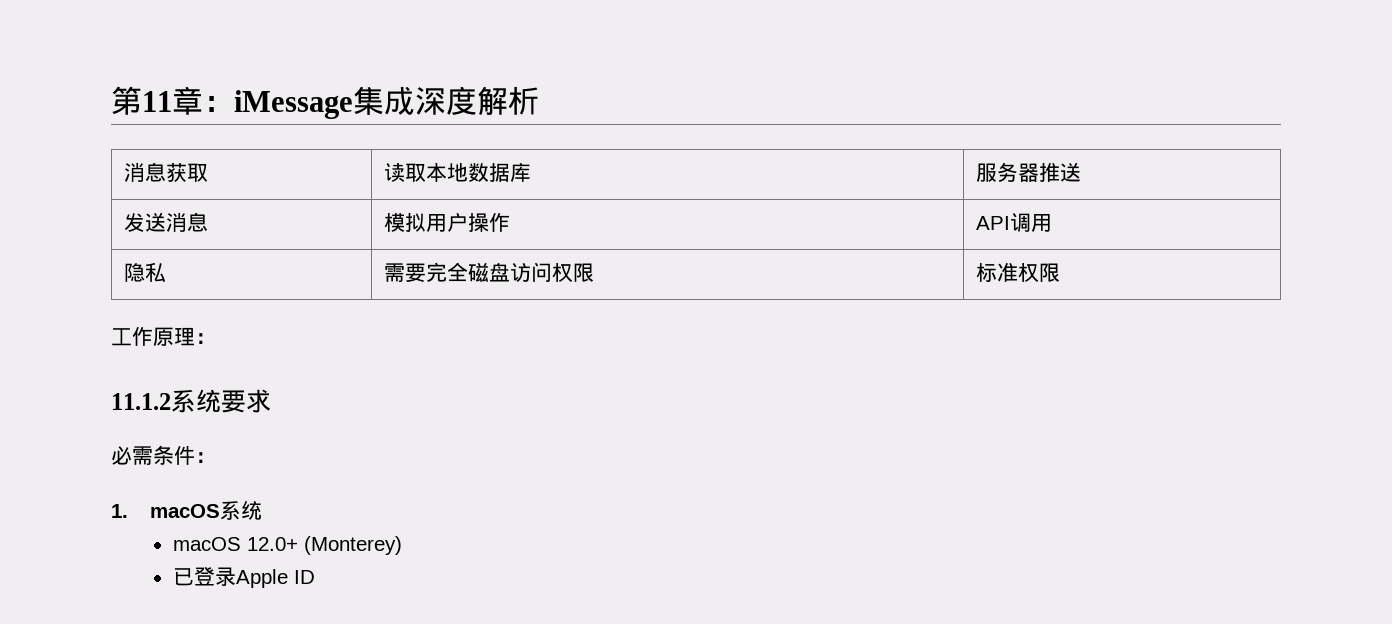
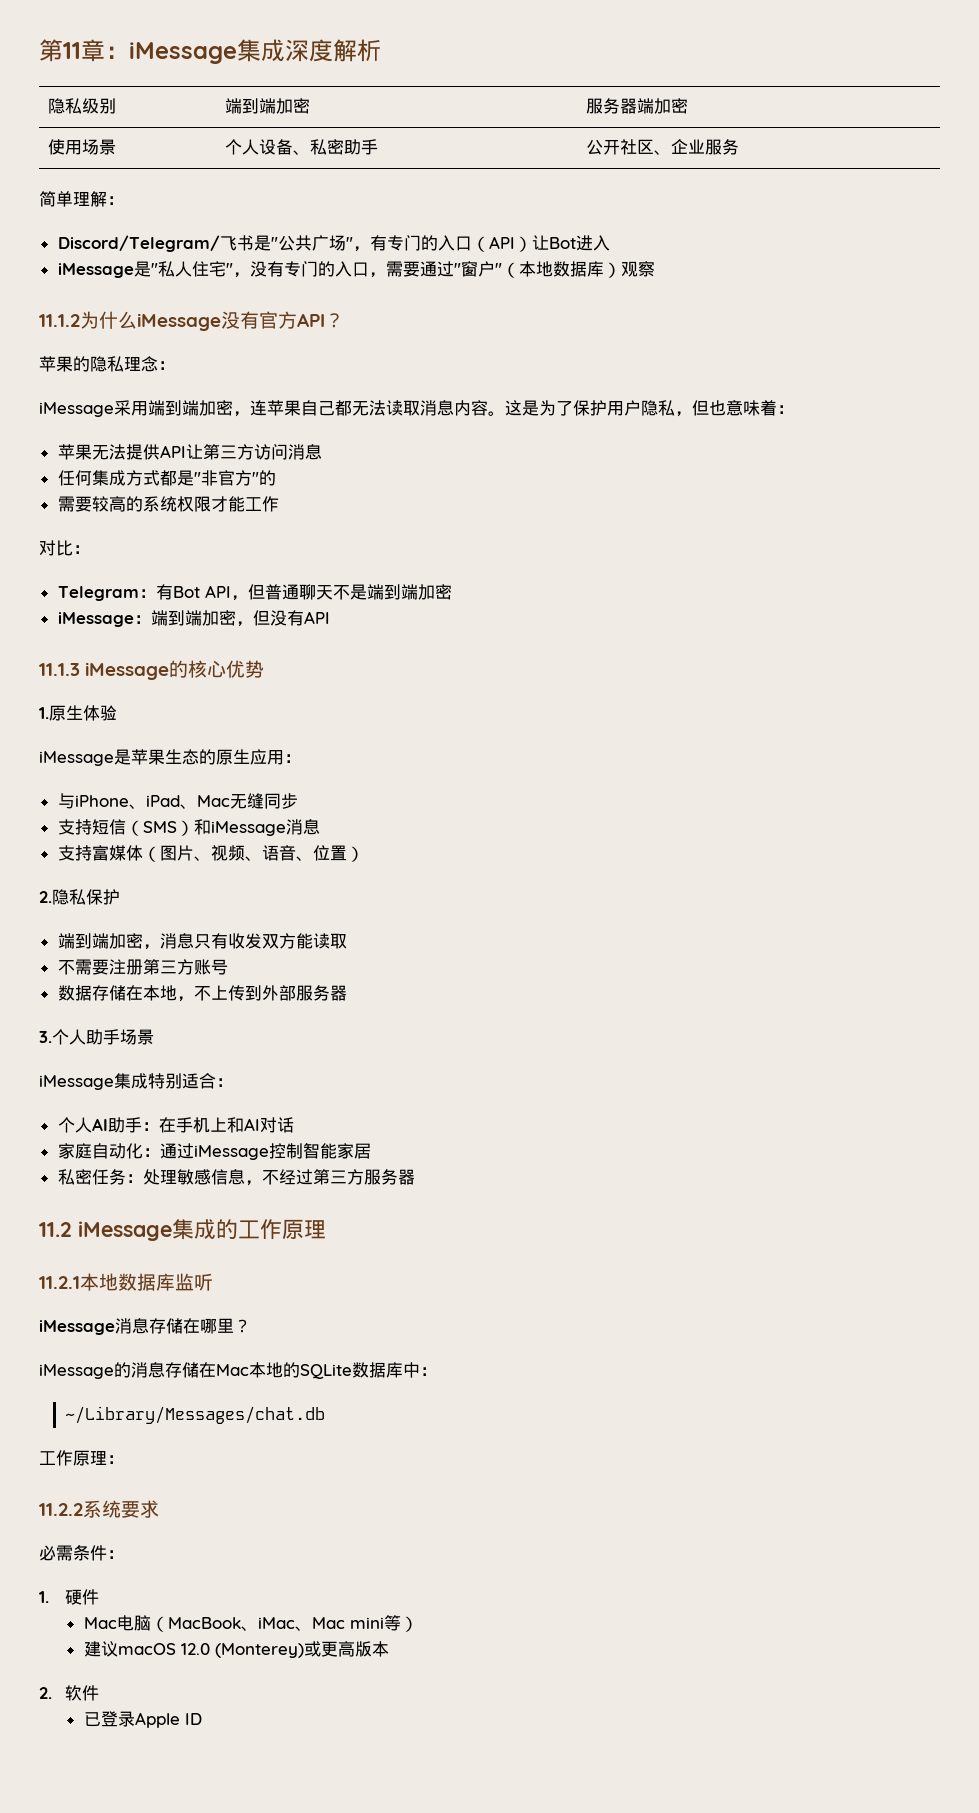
[124,162,209,183] [384,162,532,182] [976,162,1082,182] [124,212,209,232] [384,213,511,232] [976,213,1053,232] [124,262,167,282] [384,262,595,283] [976,262,1061,283] 消息获取 | 读取本地数据库 | 服务器推送 // 发送消息 | 模拟用户操作 | API调用 // 隐私 | 需要完全磁盘访问权限 | 标准权限 -> [47,98,116,114] [224,98,310,114] [585,98,688,114] [47,139,116,155] [224,139,378,155] [585,139,739,155] [39,191,124,207] [57,235,610,252] [57,261,655,278] [39,311,344,331] [39,356,175,372] [39,400,794,417] [57,444,322,460] [57,470,276,486] [57,496,279,512] [39,540,90,556] [57,584,452,601] [57,610,330,627] [39,660,265,680] [39,705,117,721] [39,749,301,766] [57,793,298,809] [57,819,320,836] [57,845,364,862] [39,889,120,905] [57,933,347,950] [57,959,228,975] [57,985,347,1002] [39,1029,154,1045] [39,1073,233,1090] [57,1117,294,1133] [57,1142,371,1160] [57,1169,415,1186] [39,1219,326,1241] [39,1273,213,1291] [39,1318,251,1335] [39,1362,437,1379] [65,1406,326,1424] 隐私级别 | 端到端加密 | 服务器端加密 // 使用场景 | 个人设备、私密助手 | 公开社区、企业服务 // 简单理解： // Discord/Telegram/飞书是"公共广场"，有专门的入口（API）让Bot进入 // iMessage是"私人住宅"，没有专门的入口，需要通过"窗户"（本地数据库）观察 // 11.1.2为什么iMessage没有官方API？ // 苹果的隐私理念： // iMessage采用端到端加密，连苹果自己都无法读取消息内容。这是为了保护用户隐私，但也意味着： // 苹果无法提供API让第三方访问消息 // 任何集成方式都是"非官方"的 // 需要较高的系统权限才能工作 // 对比： // Telegram：有Bot API，但普通聊天不是端到端加密 // iMessage：端到端加密，但没有API // 11.1.3 iMessage的核心优势 // 1.原生体验 // iMessage是苹果生态的原生应用： // 与iPhone、iPad、Mac无缝同步 // 支持短信（SMS）和iMessage消息 // 支持富媒体（图片、视频、语音、位置） // 2.隐私保护 // 端到端加密，消息只有收发双方能读取 // 不需要注册第三方账号 // 数据存储在本地，不上传到外部服务器 // 3.个人助手场景 // iMessage集成特别适合： // 个人AI助手：在手机上和AI对话 // 家庭自动化：通过iMessage控制智能家居 // 私密任务：处理敏感信息，不经过第三方服务器 // 11.2 iMessage集成的工作原理 // 11.2.1本地数据库监听 // iMessage消息存储在哪里？ // iMessage的消息存储在Mac本地的SQLite数据库中： // ~/Library/Messages/chat.db
[111,393,171,410] 11.1.2 -> [39,1503,83,1516] 11.2.2
[150,501,263,520] [172,536,402,555] macOS系统 // macOS 12.0+ (Monterey) -> [65,1589,100,1605] [83,1615,418,1632] [83,1641,389,1658] [39,1685,100,1701] 硬件 // Mac电脑（MacBook、iMac、Mac mini等） // 建议macOS 12.0 (Monterey)或更高版本 // 2.软件

